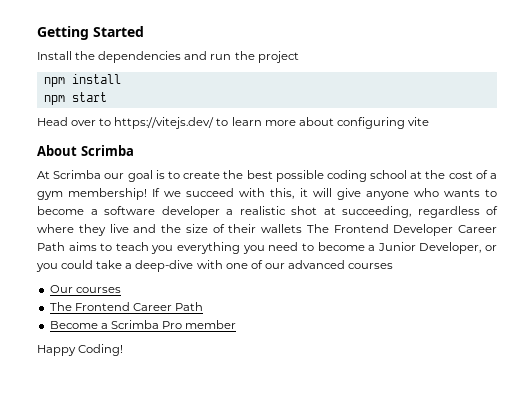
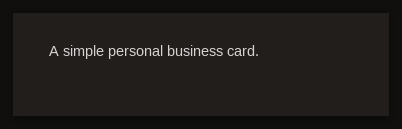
[37,26,144,40] [37,51,299,63] [43,74,121,87] [43,92,107,105] [37,117,429,129] [37,145,134,156] [37,170,497,182] [37,188,498,200] [37,206,498,218] [37,224,497,236] [37,242,498,254] [36,260,394,272] [49,285,121,293] [49,302,203,311] [49,320,237,329] [37,344,124,356] Getting Started // Install the dependencies and run the project // npm install // npm start // Head over to https://vitejs.dev/ to learn more about configuring vite // About Scrimba // At Scrimba our goal is to create the best possible coding school at the cost of a gym membership! If we succeed with this, it will give anyone who wants to become a software developer a realistic shot at succeeding, regardless of where they live and the size of their wallets The Frontend Developer Career Path aims to teach you everything you need to become a Junior Developer, or you could take a deep-dive with one of our advanced courses // Our courses // The Frontend Career Path // Become a Scrimba Pro member // Happy Coding! -> [49,45,259,59] A simple personal business card.

